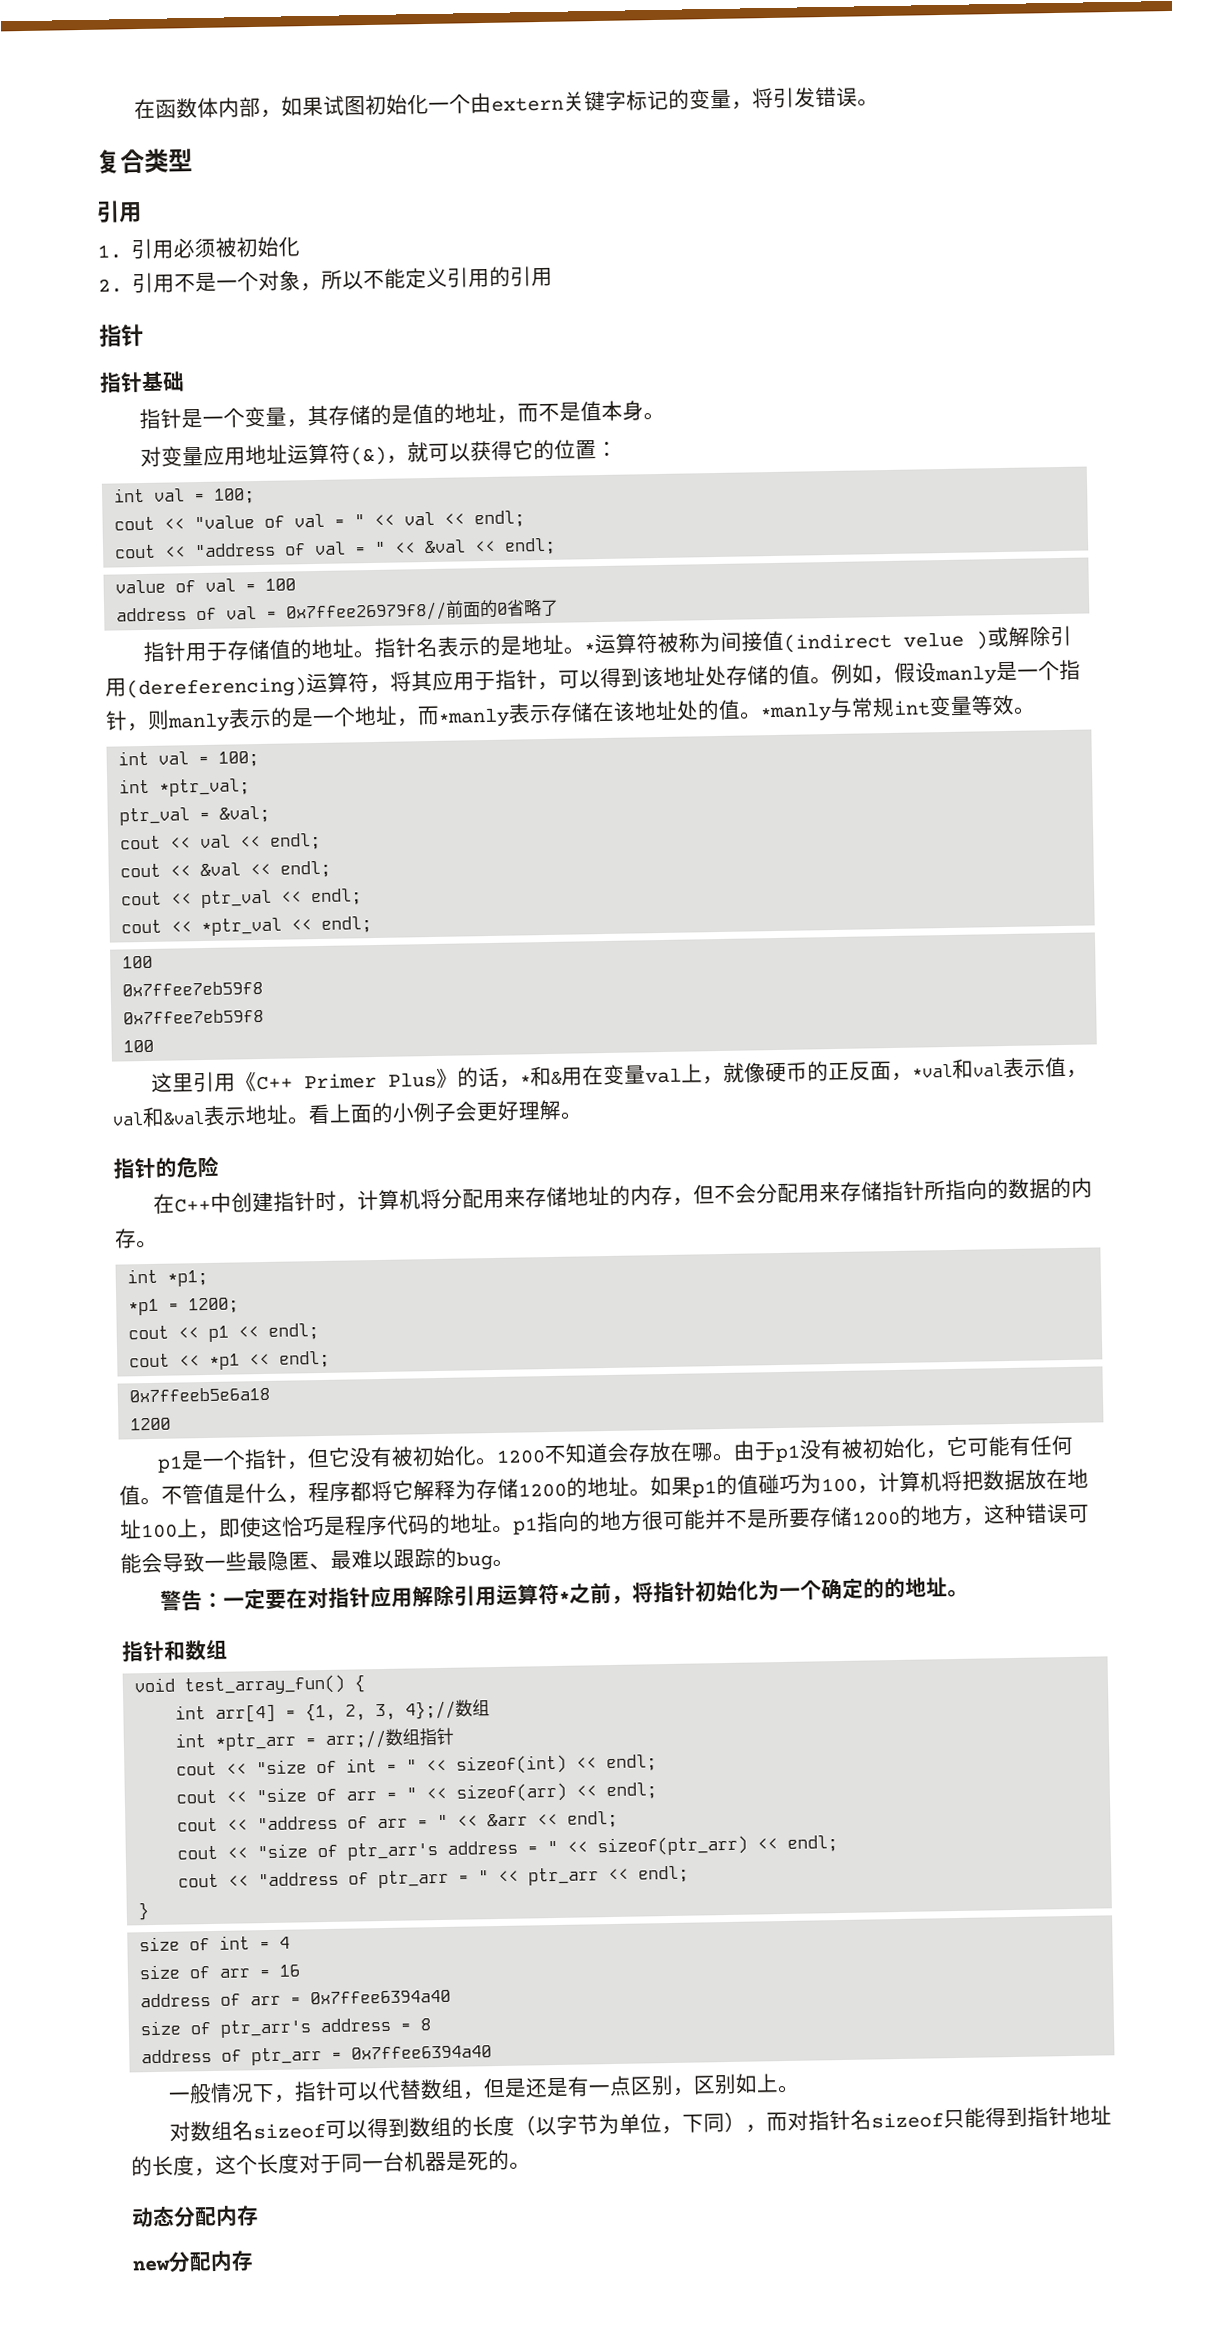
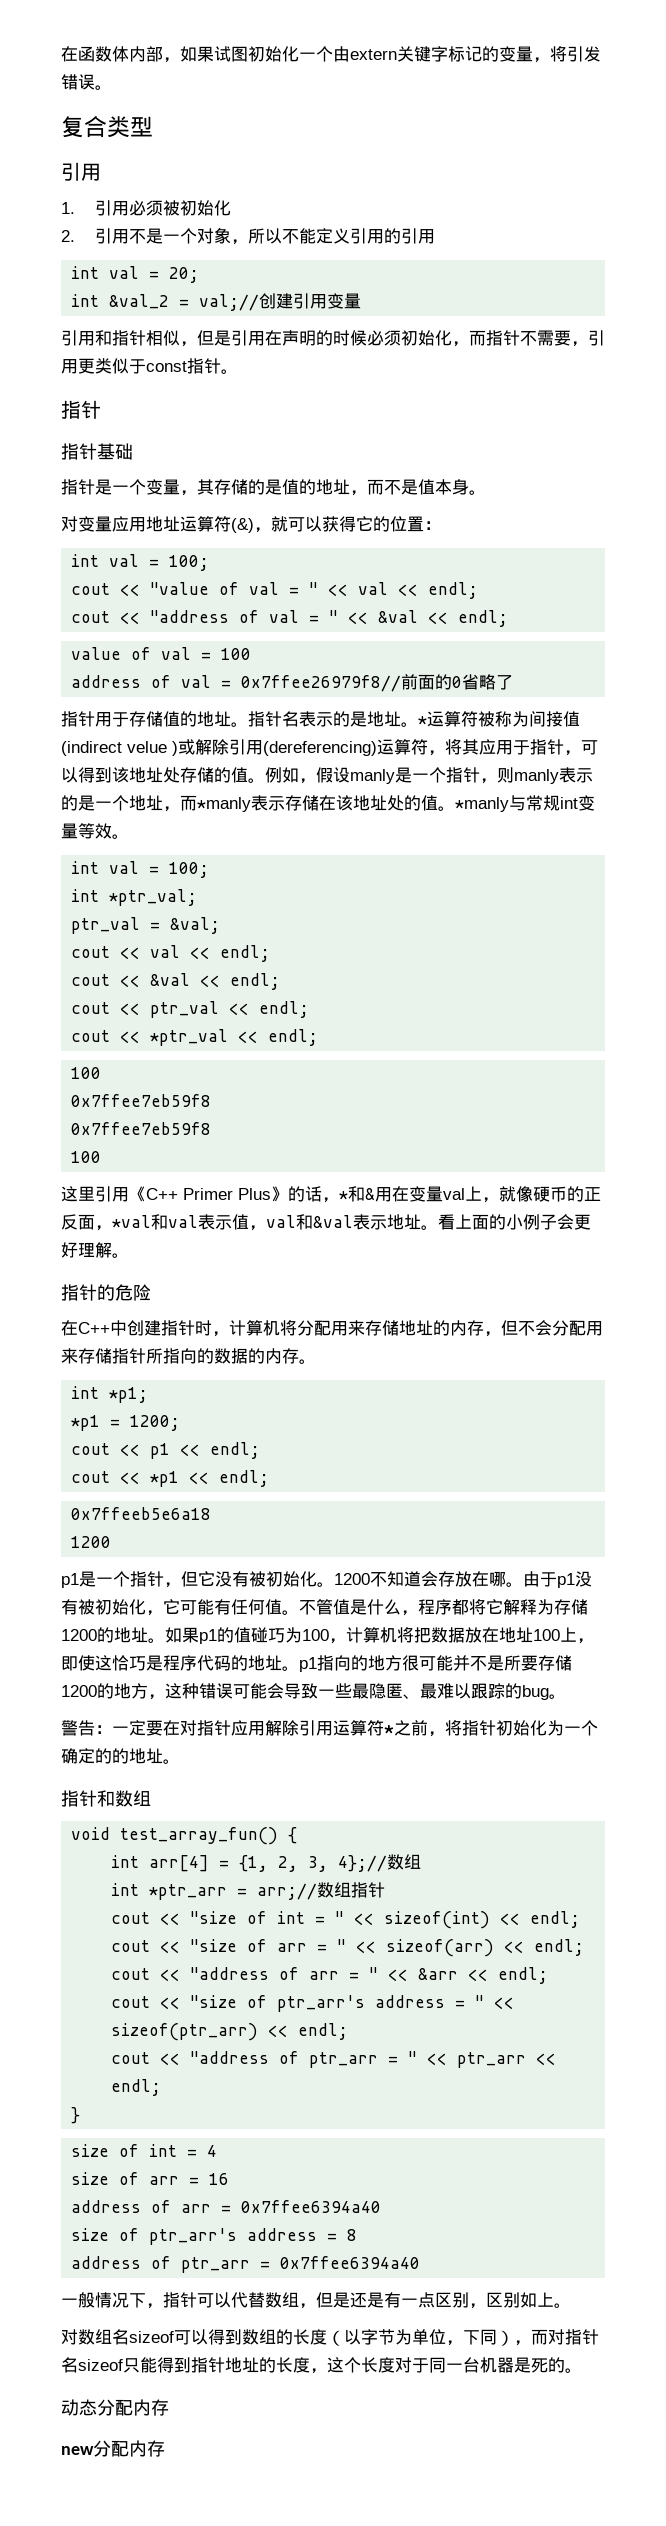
(554, 277) none -> [71,266,200,283] [71,293,362,311] [61,330,605,347] [61,358,238,374] // int val = 20; // int &val_2 = val;//创建引用变量 // 引用和指针相似，但是引用在声明的时候必须初始化，而指针不需要，引用更类似于const指针。

